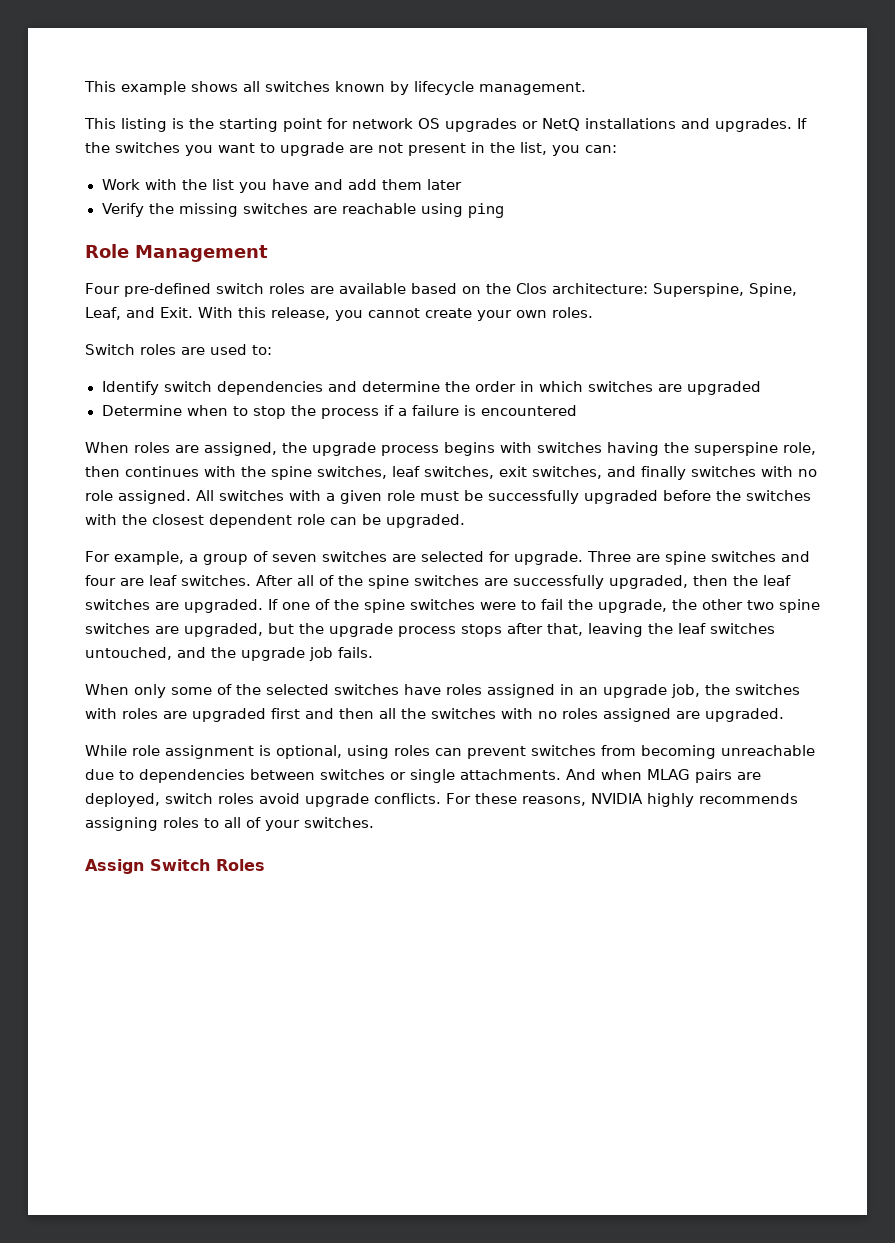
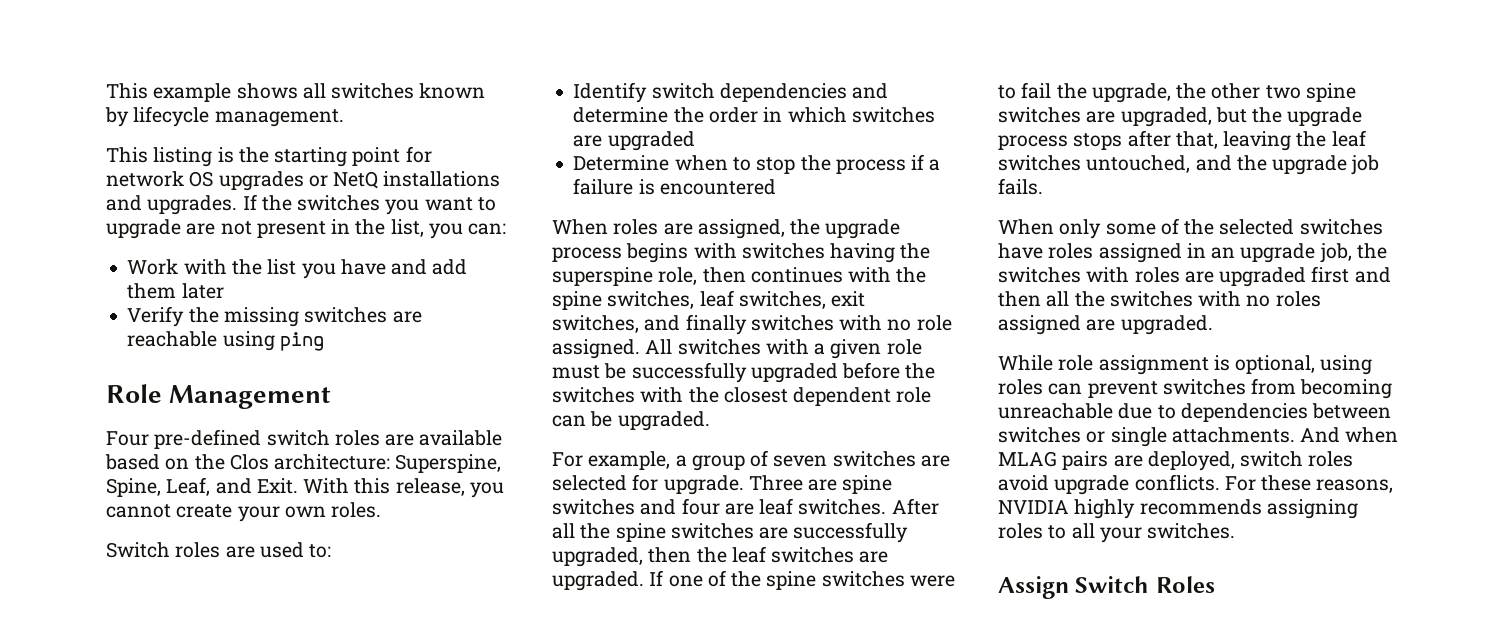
[319,575,334,586] of -> (575, 531) none
[246,817,261,828] of -> (1095, 531) none

